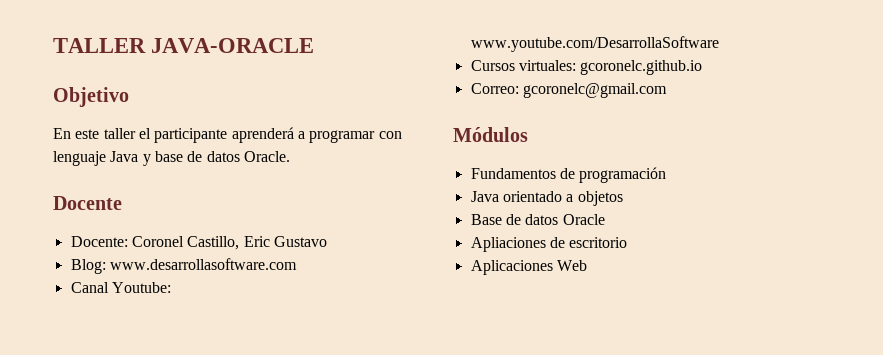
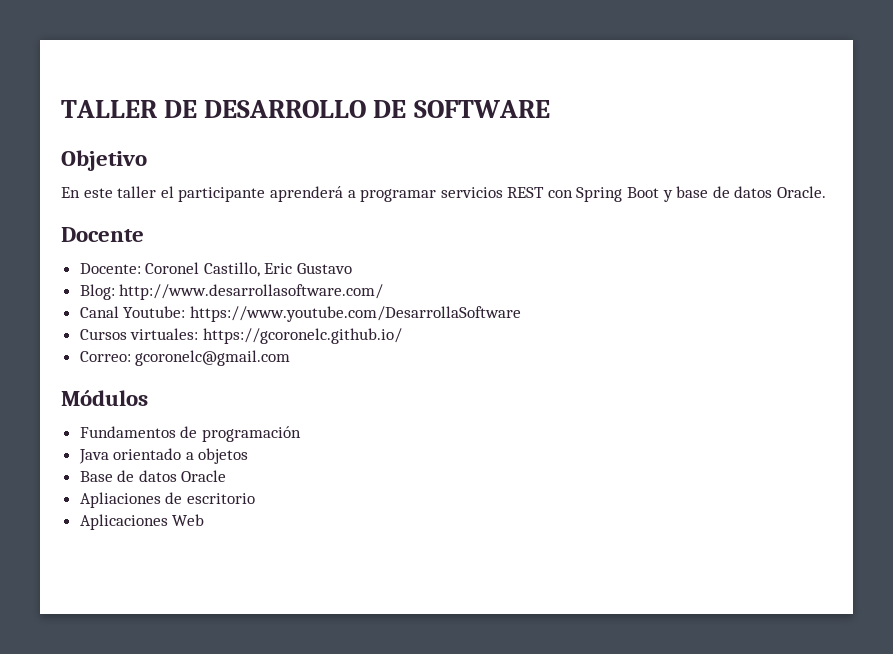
[151,38,315,53] JAVA-ORACLE -> [164,100,550,118] DE DESARROLLO DE SOFTWARE
[378,131,402,139] [53,151,139,166] con lenguaje Java -> [440,187,660,202] servicios REST con Spring Boot
[109,258,297,270] www.desarrollasoftware.com -> [119,284,384,300] http://www.desarrollasoftware.com/
[470,36,719,52] www.youtube.com/DesarrollaSoftware -> [189,306,521,322] https://www.youtube.com/DesarrollaSoftware
[580,60,703,75] gcoronelc.github.io -> [202,328,402,344] https://gcoronelc.github.io/

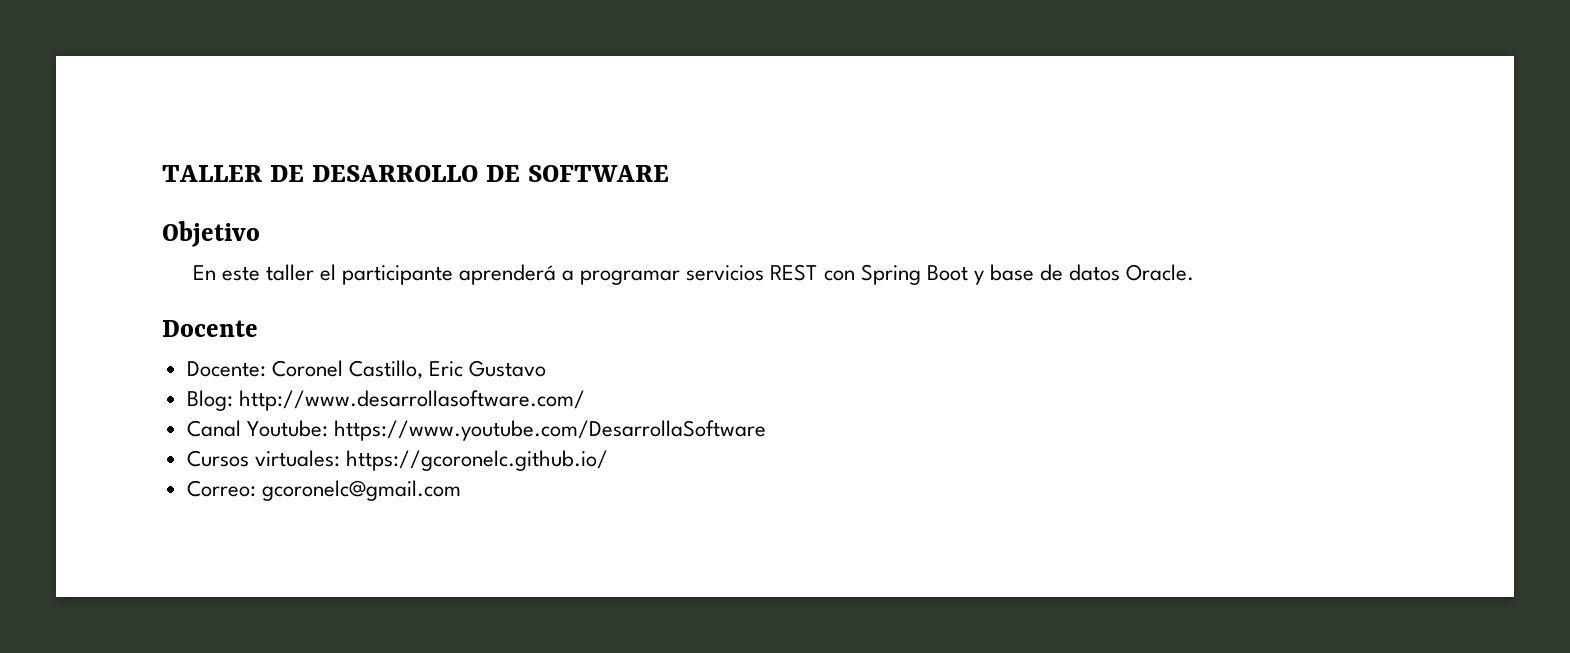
[61,390,148,406] [79,426,301,442] [78,448,249,464] [79,470,227,482] [79,492,255,508] [79,514,205,530] // Módulos // Fundamentos de programación // Java orientado a objetos // Base de datos Oracle // Apliaciones de escritorio // Aplicaciones Web -> (461, 490) none

